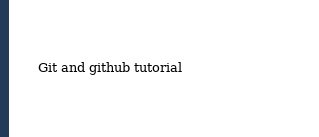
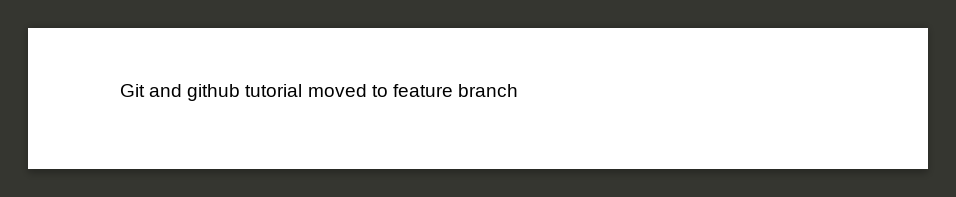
(182, 67) none -> [307,84,518,97] moved to feature branch

